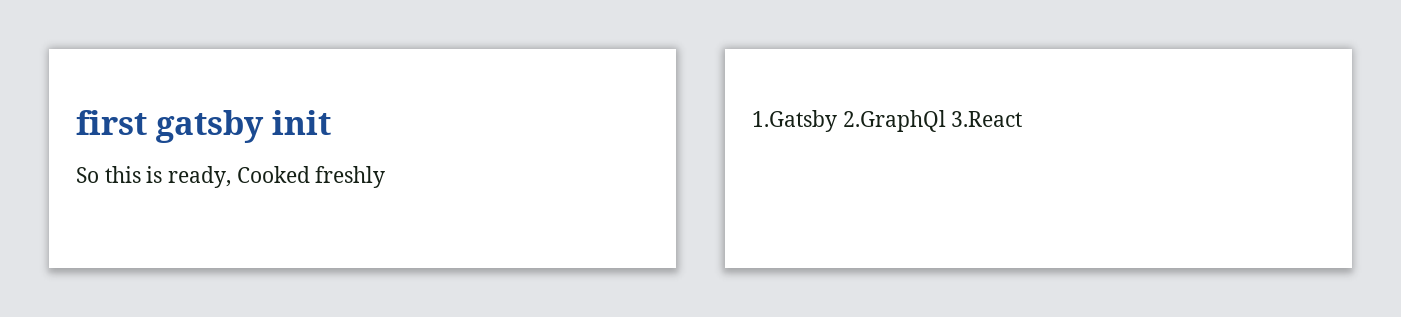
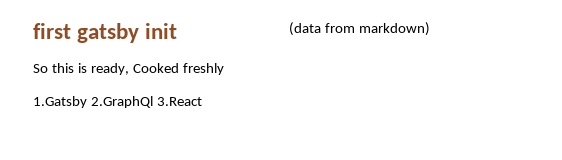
(1023, 119) none -> [289,22,430,36] // (data from markdown)

